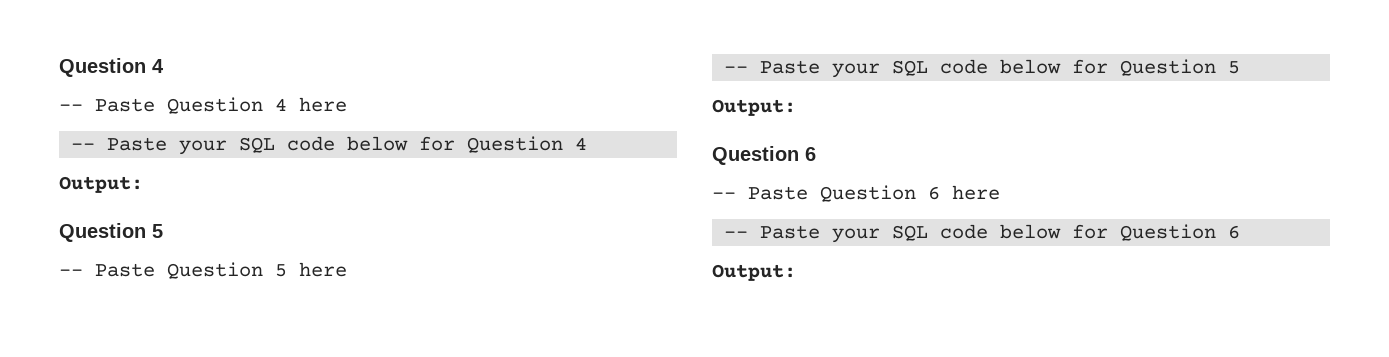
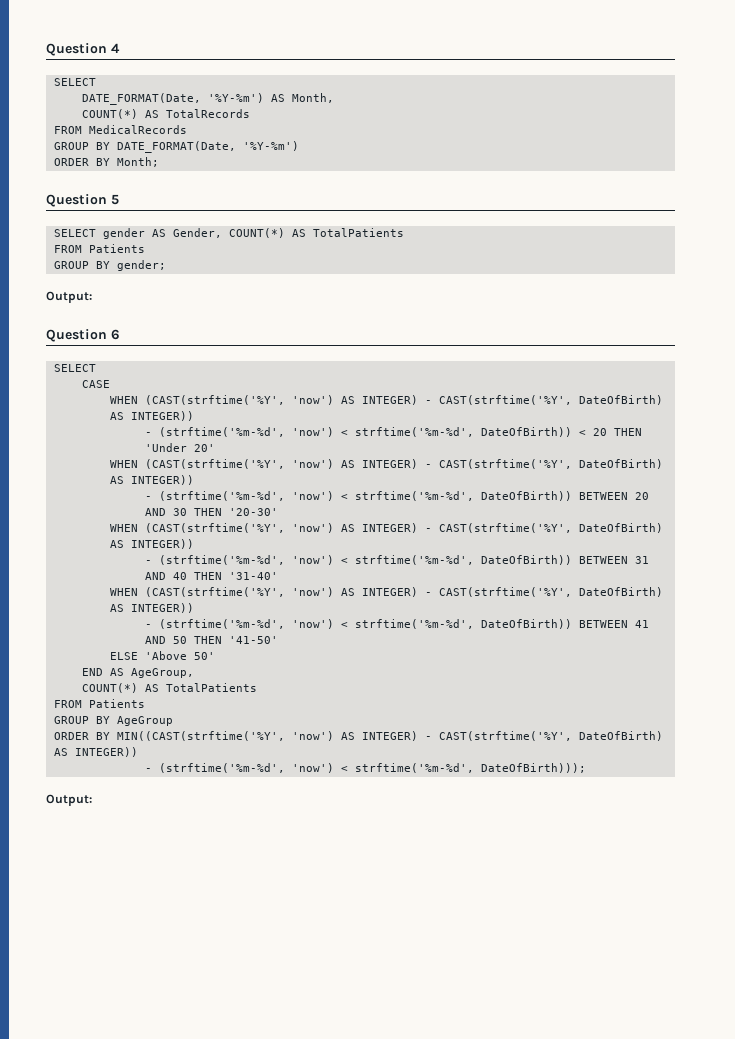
[59,58,164,77] [59,97,347,114] [71,136,588,155] [59,176,143,193] [59,223,163,242] [59,262,347,279] [724,59,1241,78] [712,99,796,116] [712,146,816,165] [712,185,1000,202] [724,224,1241,243] Question 4 // -- Paste Question 4 here // -- Paste your SQL code below for Question 4 // Output: // Question 5 // -- Paste Question 5 here // -- Paste your SQL code below for Question 5 // Output: // Question 6 // -- Paste Question 6 here // -- Paste your SQL code below for Question 6 -> [46,43,120,56] [53,78,96,86] [81,93,334,105] [81,109,250,119] [53,125,187,134] [53,141,299,153] [53,157,159,167] [46,194,119,207] [53,228,404,239] [53,244,145,253] [53,260,166,271] [46,291,92,303] [46,329,120,342] [53,364,96,372] [81,380,110,388] [109,395,663,405] [109,411,194,421] [144,427,642,437] [144,443,215,452] [109,459,663,469] [109,475,194,485] [144,491,649,501] [144,508,278,516] [109,523,663,533] [109,539,194,549] [144,555,649,565] [144,572,278,580] [109,587,663,597] [109,603,194,613] [144,619,649,629] [144,636,278,644] [109,651,215,660] [81,668,194,678] [81,683,257,693] [53,699,145,708] [53,716,173,726] [53,731,663,741] [53,747,138,757] [144,763,586,773] Question 4 // SELECT // DATE_FORMAT(Date, '%Y-%m') AS Month, // COUNT(*) AS TotalRecords // FROM MedicalRecords // GROUP BY DATE_FORMAT(Date, '%Y-%m') // ORDER BY Month; // Question 5 // SELECT gender AS Gender, COUNT(*) AS TotalPatients // FROM Patients // GROUP BY gender; // Output: // Question 6 // SELECT // CASE // WHEN (CAST(strftime('%Y', 'now') AS INTEGER) - CAST(strftime('%Y', DateOfBirth) AS INTEGER)) // - (strftime('%m-%d', 'now') < strftime('%m-%d', DateOfBirth)) < 20 THEN 'Under 20' // WHEN (CAST(strftime('%Y', 'now') AS INTEGER) - CAST(strftime('%Y', DateOfBirth) AS INTEGER)) // - (strftime('%m-%d', 'now') < strftime('%m-%d', DateOfBirth)) BETWEEN 20 AND 30 THEN '20-30' // WHEN (CAST(strftime('%Y', 'now') AS INTEGER) - CAST(strftime('%Y', DateOfBirth) AS INTEGER)) // - (strftime('%m-%d', 'now') < strftime('%m-%d', DateOfBirth)) BETWEEN 31 AND 40 THEN '31-40' // WHEN (CAST(strftime('%Y', 'now') AS INTEGER) - CAST(strftime('%Y', DateOfBirth) AS INTEGER)) // - (strftime('%m-%d', 'now') < strftime('%m-%d', DateOfBirth)) BETWEEN 41 AND 50 THEN '41-50' // ELSE 'Above 50' // END AS AgeGroup, // COUNT(*) AS TotalPatients // FROM Patients // GROUP BY AgeGroup // ORDER BY MIN((CAST(strftime('%Y', 'now') AS INTEGER) - CAST(strftime('%Y', DateOfBirth) AS INTEGER)) // - (strftime('%m-%d', 'now') < strftime('%m-%d', DateOfBirth)));

